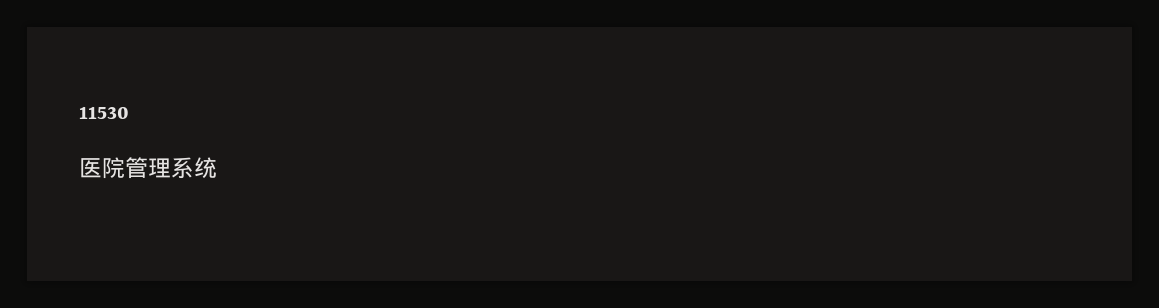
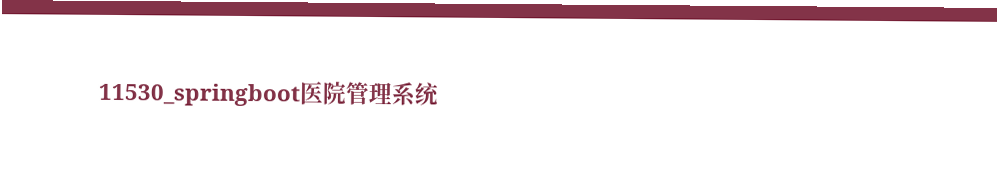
[79,106,129,119] 11530 // -> [98,82,301,107] 11530_springboot

